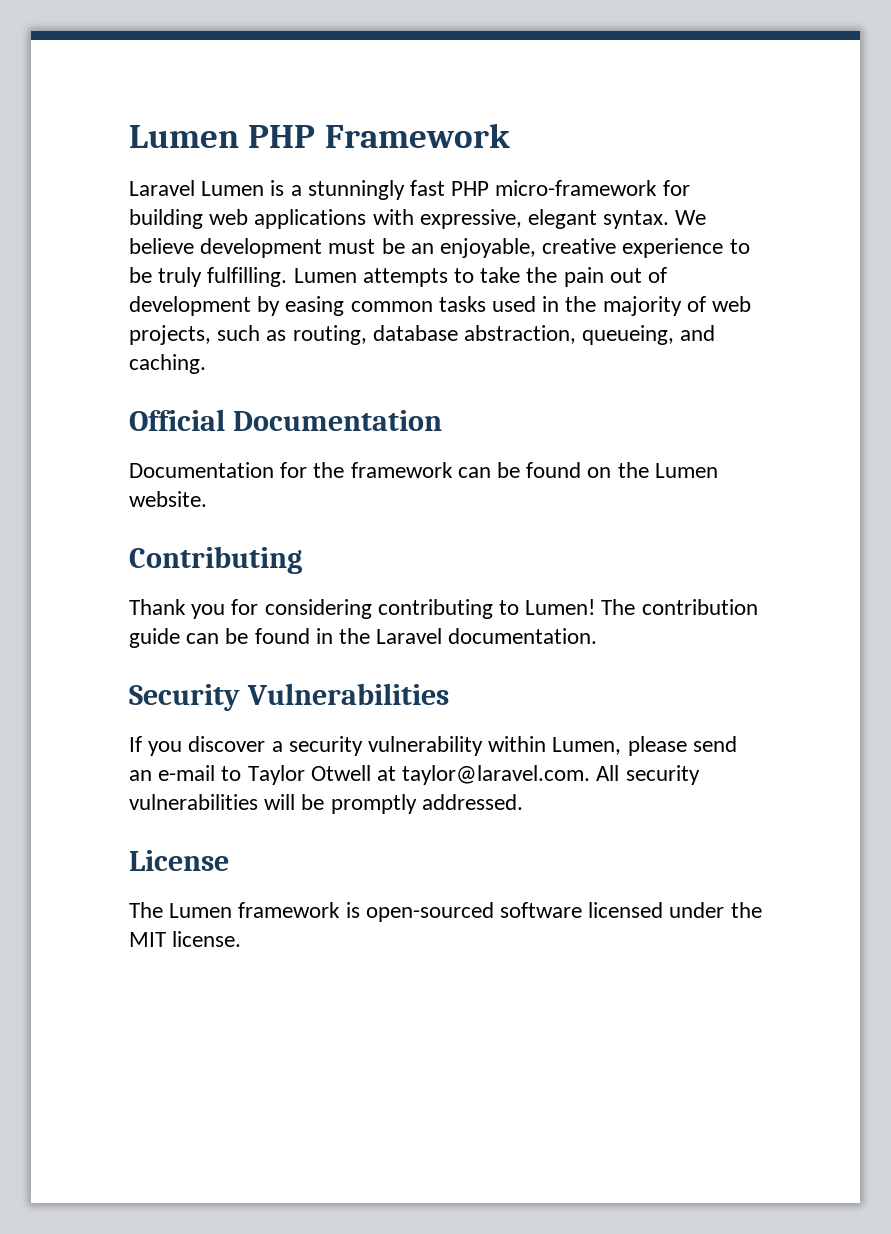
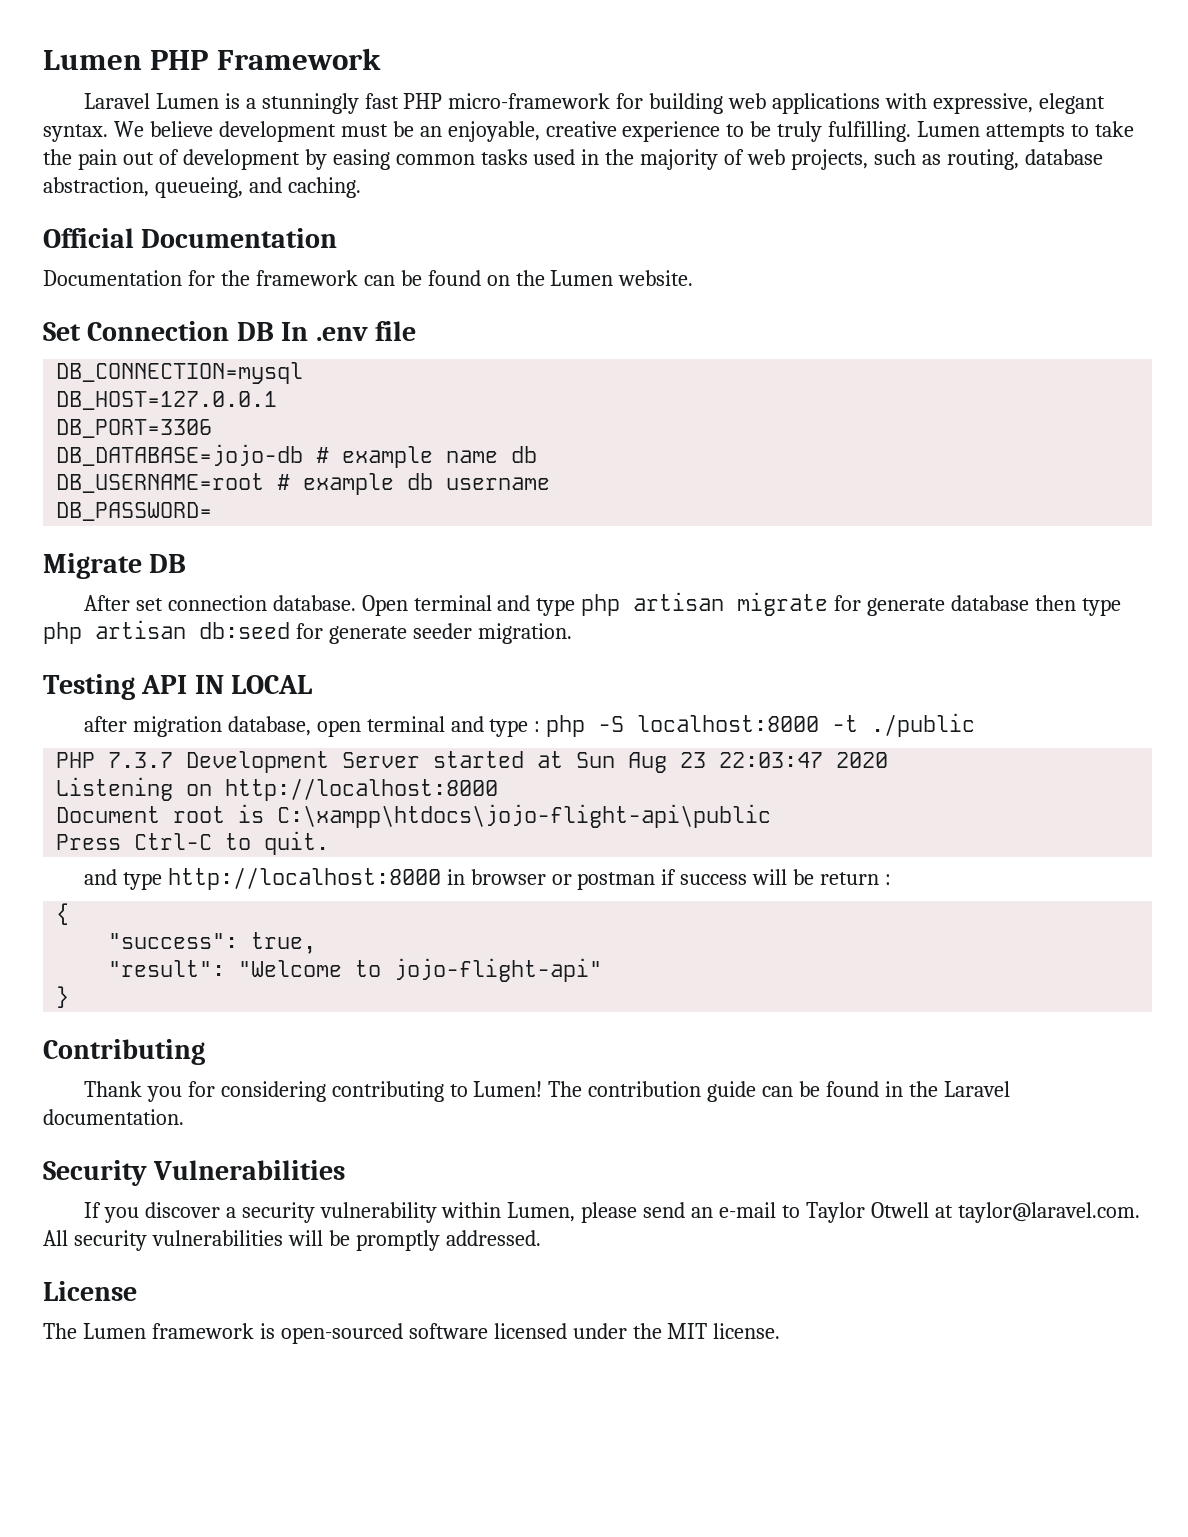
(207, 499) none -> [43,321,417,341] [56,362,304,384] [56,391,278,410] [56,419,213,438] [56,444,538,468] [56,473,551,495] [56,502,213,521] [43,553,187,579] [83,592,1122,616] [43,620,572,644] [43,674,313,700] [83,713,976,737] [56,751,889,773] [56,777,499,801] [56,804,772,828] [56,831,330,855] [83,867,892,890] [56,903,70,925] [108,932,317,954] [108,958,603,982] [56,986,70,1008] // Set Connection DB In .env file // DB_CONNECTION=mysql // DB_HOST=127.0.0.1 // DB_PORT=3306 // DB_DATABASE=jojo-db # example name db // DB_USERNAME=root # example db username // DB_PASSWORD= // Migrate DB // After set connection database. Open terminal and type php artisan migrate for generate database then type php artisan db:seed for generate seeder migration. // Testing API IN LOCAL // after migration database, open terminal and type : php -S localhost:8000 -t ./public // PHP 7.3.7 Development Server started at Sun Aug 23 22:03:47 2020 // Listening on http://localhost:8000 // Document root is C:\xampp\htdocs\jojo-flight-api\public // Press Ctrl-C to quit. // and type http://localhost:8000 in browser or postman if success will be return : // { // "success": true, // "result": "Welcome to jojo-flight-api" // }

